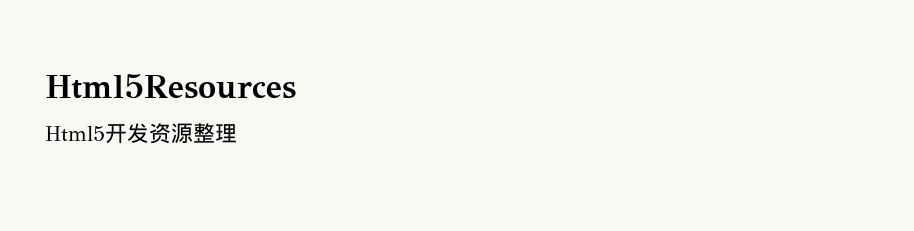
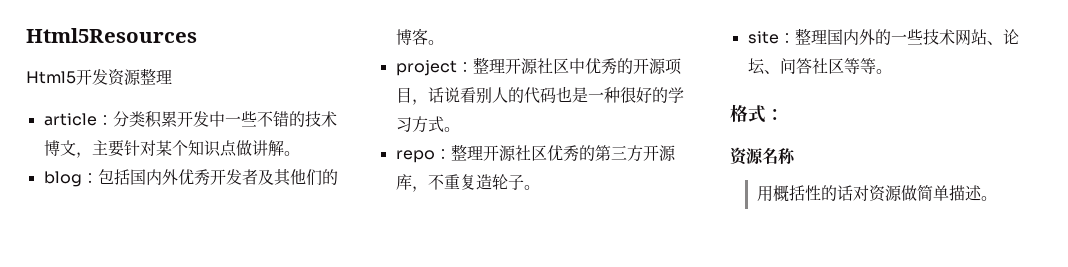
(237, 133) none -> [43,111,337,128] [43,140,300,158] [43,169,338,187] [395,28,444,45] [395,57,682,76] [395,86,684,105] [395,116,460,133] [395,144,676,163] [395,174,540,192] [747,28,1019,46] [747,58,892,75] [730,104,784,123] [730,147,796,165] [756,185,997,202] // article：分类积累开发中一些不错的技术博文，主要针对某个知识点做讲解。 // blog：包括国内外优秀开发者及其他们的博客。 // project：整理开源社区中优秀的开源项目，话说看别人的代码也是一种很好的学习方式。 // repo：整理开源社区优秀的第三方开源库，不重复造轮子。 // site：整理国内外的一些技术网站、论坛、问答社区等等。 // 格式： // 资源名称 // 用概括性的话对资源做简单描述。

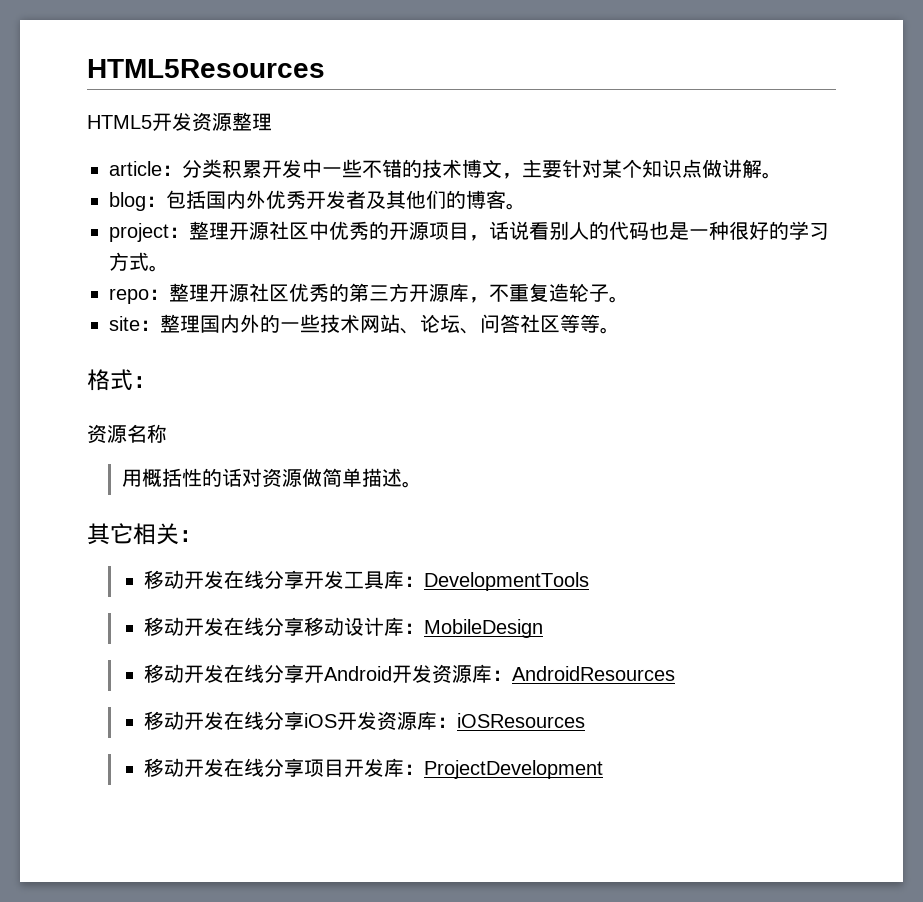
[26,28,197,43] [26,71,76,84] Html5Resources // Html5 -> [87,59,325,78] [87,115,152,129] HTML5Resources // HTML5
(997, 198) none -> [87,523,202,545] [143,570,589,591] [143,617,543,638] [143,664,675,684] [143,711,585,731] [143,758,603,779] // 其它相关： // 移动开发在线分享开发工具库：DevelopmentTools // 移动开发在线分享移动设计库：MobileDesign // 移动开发在线分享开Android开发资源库：AndroidResources // 移动开发在线分享iOS开发资源库：iOSResources // 移动开发在线分享项目开发库：ProjectDevelopment

